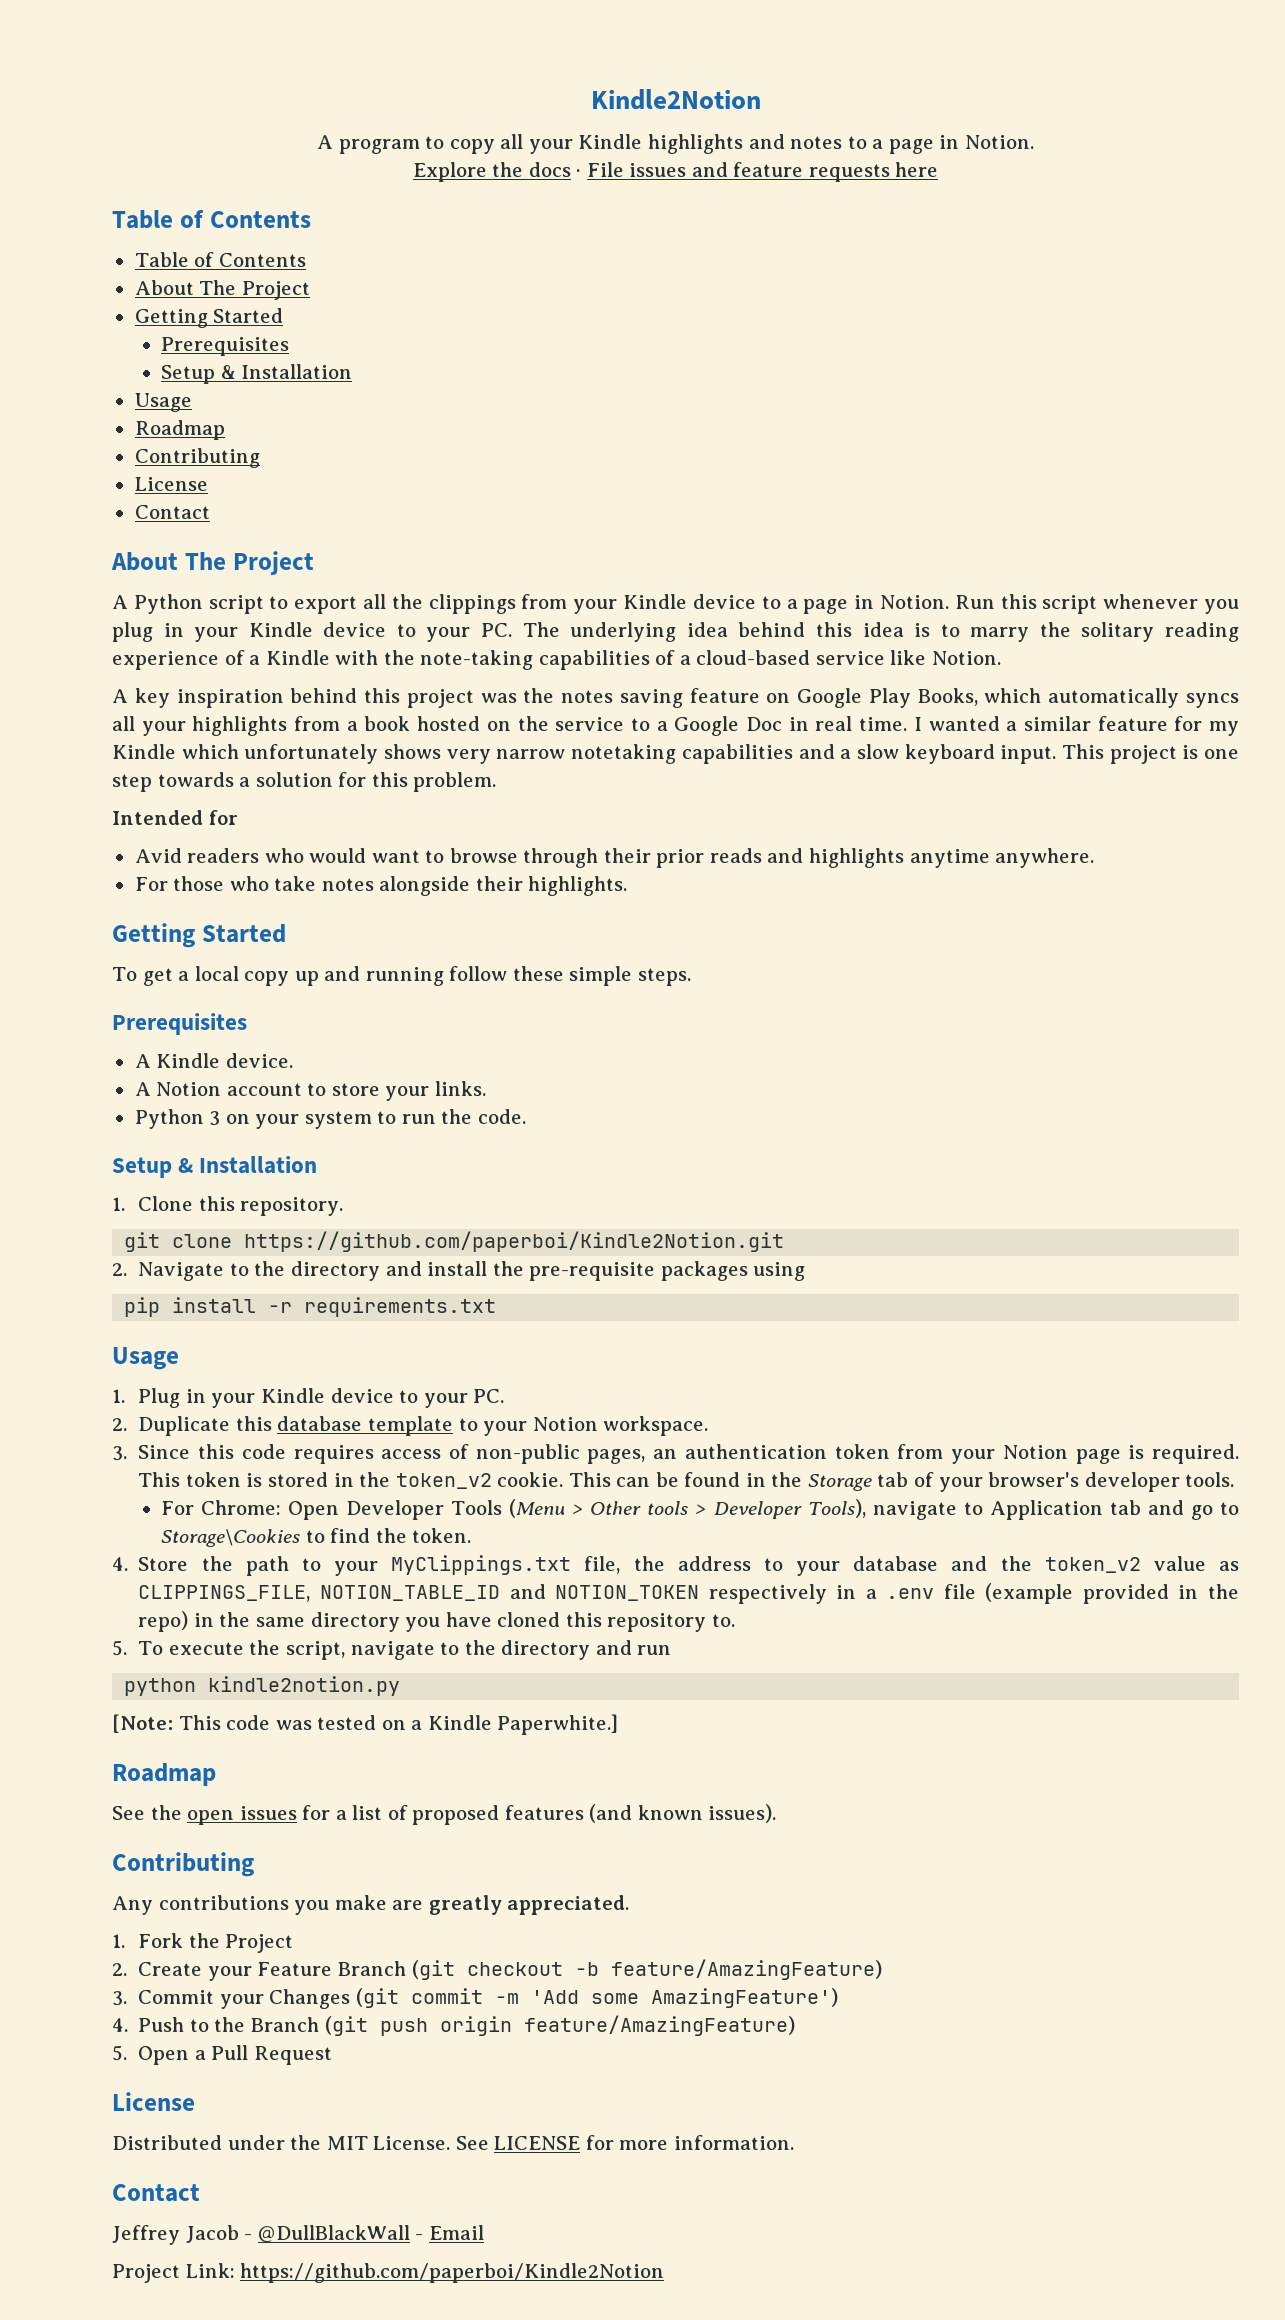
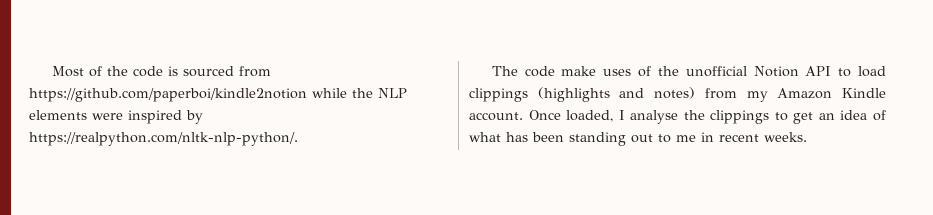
[590,89,761,110] [317,134,1034,154] [412,162,939,182] [112,210,311,229] [134,252,306,267] [134,280,310,300] [134,308,284,328] [160,337,289,356] [160,364,353,384] [134,393,192,412] [134,420,225,440] [134,448,260,468] [134,477,208,491] [134,505,210,519] [111,551,314,575] [112,594,1240,614] [112,622,1239,642] [112,650,1001,670] [112,688,1239,708] [112,716,1239,736] [112,744,1239,764] [112,772,497,792] [112,810,238,825] [134,848,1095,868] [134,876,628,896] [112,923,286,948] [112,966,691,986] [112,1013,247,1035] [134,1053,293,1068] [134,1081,486,1101] [134,1109,526,1129] [112,1156,318,1178] [112,1196,344,1216] [124,1231,785,1252] [112,1261,806,1281] [124,1297,497,1317] [112,1347,179,1370] [112,1388,505,1408] [112,1416,709,1436] [112,1444,1240,1464] [138,1472,1235,1492] [160,1499,1240,1520] [160,1528,472,1547] [112,1555,1239,1576] [138,1583,1240,1604] [138,1611,735,1632] [112,1640,672,1660] [124,1676,401,1696] [112,1714,619,1735] [112,1763,216,1786] [112,1804,777,1825] [112,1852,254,1877] [112,1895,630,1915] [112,1933,294,1953] [112,1959,882,1981] [112,1988,839,2009] [112,2015,795,2036] [112,2045,333,2065] [112,2092,195,2111] [112,2135,794,2150] [112,2184,200,2202] [112,2225,484,2245] [112,2263,665,2283] Kindle2Notion // A program to copy all your Kindle highlights and notes to a page in Notion. // Explore the docs · File issues and feature requests here // Table of Contents // Table of Contents // About The Project // Getting Started // Prerequisites // Setup & Installation // Usage // Roadmap // Contributing // License // Contact // About The Project // A Python script to export all the clippings from your Kindle device to a page in Notion. Run this script whenever you plug in your Kindle device to your PC. The underlying idea behind this idea is to marry the solitary reading experience of a Kindle with the note-taking capabilities of a cloud-based service like Notion. // A key inspiration behind this project was the notes saving feature on Google Play Books, which automatically syncs all your highlights from a book hosted on the service to a Google Doc in real time. I wanted a similar feature for my Kindle which unfortunately shows very narrow notetaking capabilities and a slow keyboard input. This project is one step towards a solution for this problem. // Intended for // Avid readers who would want to browse through their prior reads and highlights anytime anywhere. // For those who take notes alongside their highlights. // Getting Started // To get a local copy up and running follow these simple steps. // Prerequisites // A Kindle device. // A Notion account to store your links. // Python 3 on your system to run the code. // Setup & Installation // 1. Clone this repository. // git clone https://github.com/paperboi/Kindle2Notion.git // 2. Navigate to the directory and install the pre-requisite packages using // pip install -r requirements.txt // Usage // 1. Plug in your Kindle device to your PC. // 2. Duplicate this database template to your Notion workspace. // 3. Since this code requires access of non-public pages, an authentication token from your Notion page is required. This token is stored in the token_v2 cookie. This can be found in the Storage tab of your browser's developer tools. // For Chrome: Open Developer Tools (Menu > Other tools > Developer Tools), navigate to Application tab and go to Storage\Cookies to find the token. // 4. Store the path to your MyClippings.txt file, the address to your database and the token_v2 value as CLIPPINGS_FILE, NOTION_TABLE_ID and NOTION_TOKEN respectively in a .env file (example provided in the repo) in the same directory you have cloned this repository to. // 5. To execute the script, navigate to the directory and run // python kindle2notion.py // [Note: This code was tested on a Kindle Paperwhite.] // Roadmap // See the open issues for a list of proposed features (and known issues). // Contributing // Any contributions you make are greatly appreciated. // 1. Fork the Project // 2. Create your Feature Branch (git checkout -b feature/AmazingFeature) // 3. Commit your Changes (git commit -m 'Add some AmazingFeature') // 4. Push to the Branch (git push origin feature/AmazingFeature) // 5. Open a Pull Request // License // Distributed under the MIT License. See LICENSE for more information. // Contact // Jeffrey Jacob - @DullBlackWall - Email // Project Link: https://github.com/paperboi/Kindle2Notion -> [51,66,271,77] [29,88,407,102] [29,110,203,124] [29,132,298,146] [491,66,886,77] [469,87,886,102] [469,110,886,124] [469,132,807,146] Most of the code is sourced from https://github.com/paperboi/kindle2notion while the NLP elements were inspired by https://realpython.com/nltk-nlp-python/. // The code make uses of the unofficial Notion API to load clippings (highlights and notes) from my Amazon Kindle account. Once loaded, I analyse the clippings to get an idea of what has been standing out to me in recent weeks.

